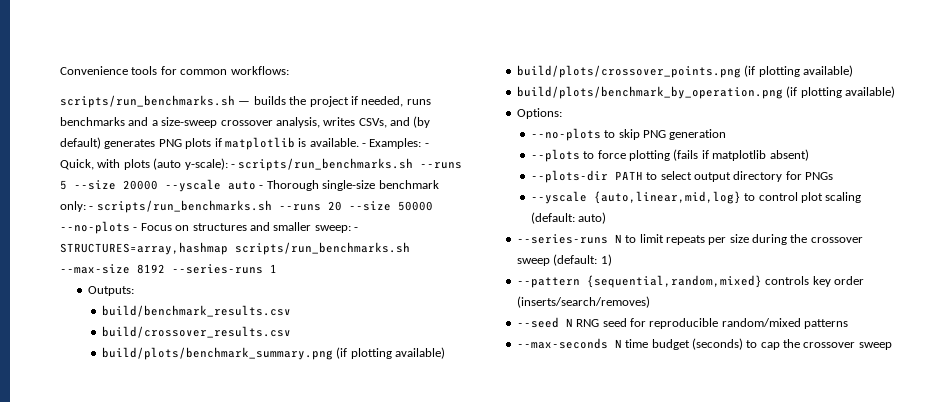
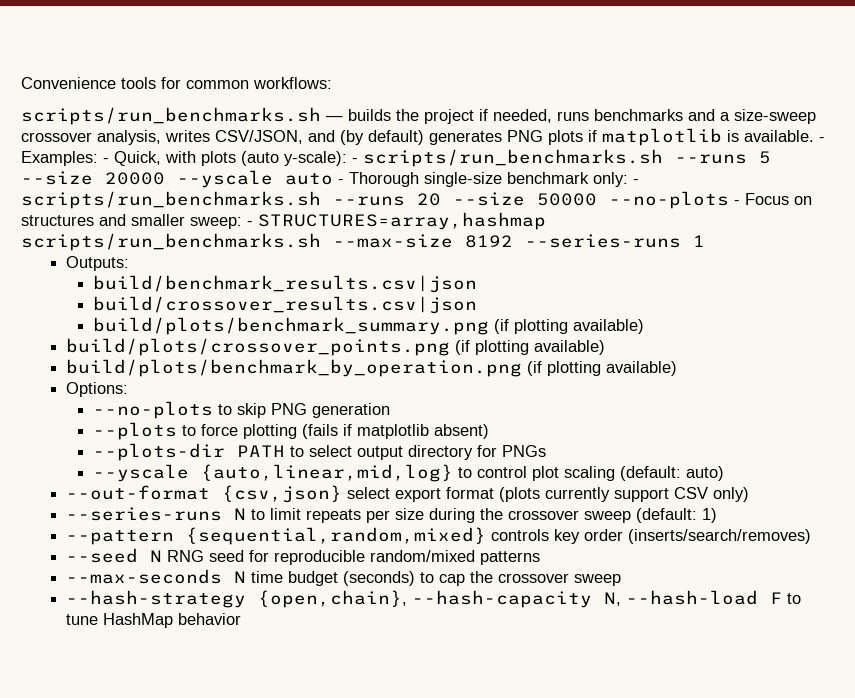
[358,118,387,128] CSVs, -> [215,130,303,144] CSV/JSON,
[101,305,291,317] [101,326,291,338] build/benchmark_results.csv // build/crossover_results.csv -> [92,275,477,293] [92,296,477,314] build/benchmark_results.csv|json // build/crossover_results.csv|json
(607, 218) none -> [65,485,749,503] // --out-format {csv,json} select export format (plots currently support CSV only)
(892, 346) none -> [65,590,801,608] [65,613,241,628] // --hash-strategy {open,chain}, --hash-capacity N, --hash-load F to tune HashMap behavior

